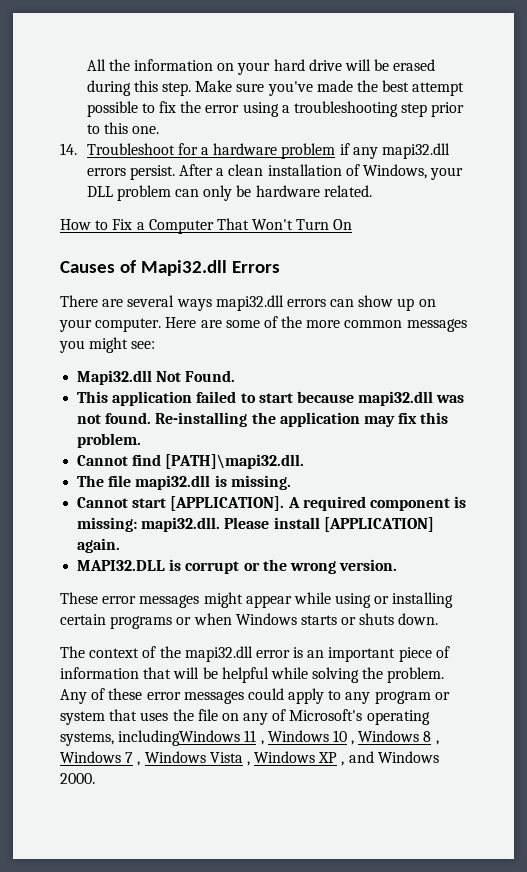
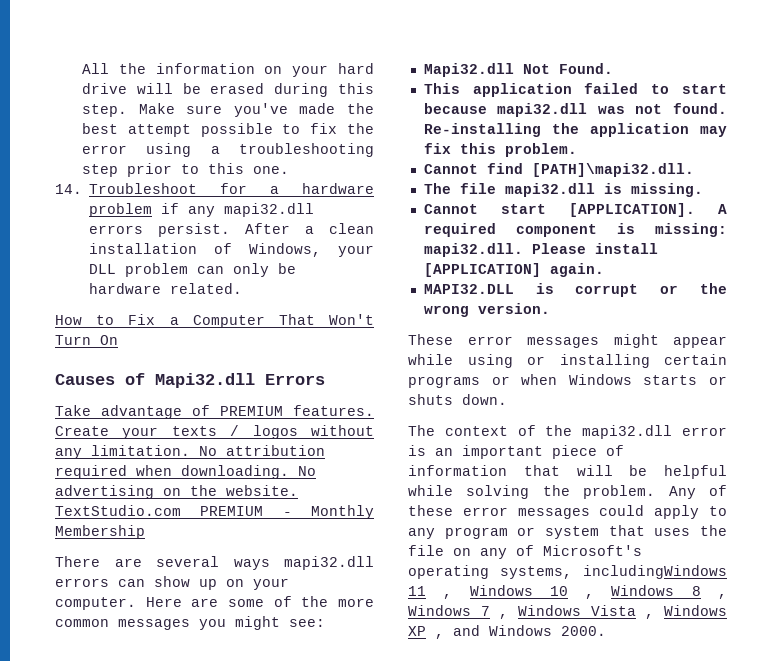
(281, 267) none -> [55,405,374,419] [55,425,374,439] [55,445,325,459] [55,465,316,479] [55,485,298,499] [55,505,374,519] [55,525,145,539] // Take advantage of PREMIUM features. Create your texts / logos without any limitation. No attribution required when downloading. No advertising on the website. TextStudio.com PREMIUM - Monthly Membership

